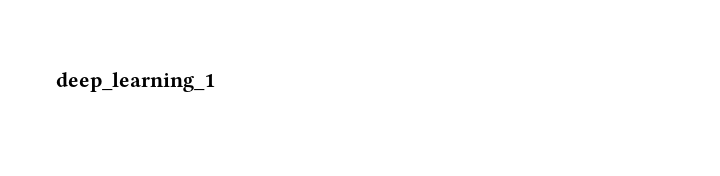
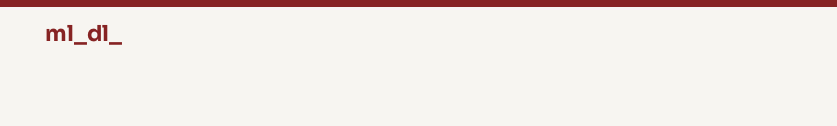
[56,72,215,92] deep_learning_1 -> [45,24,122,45] ml_dl_

